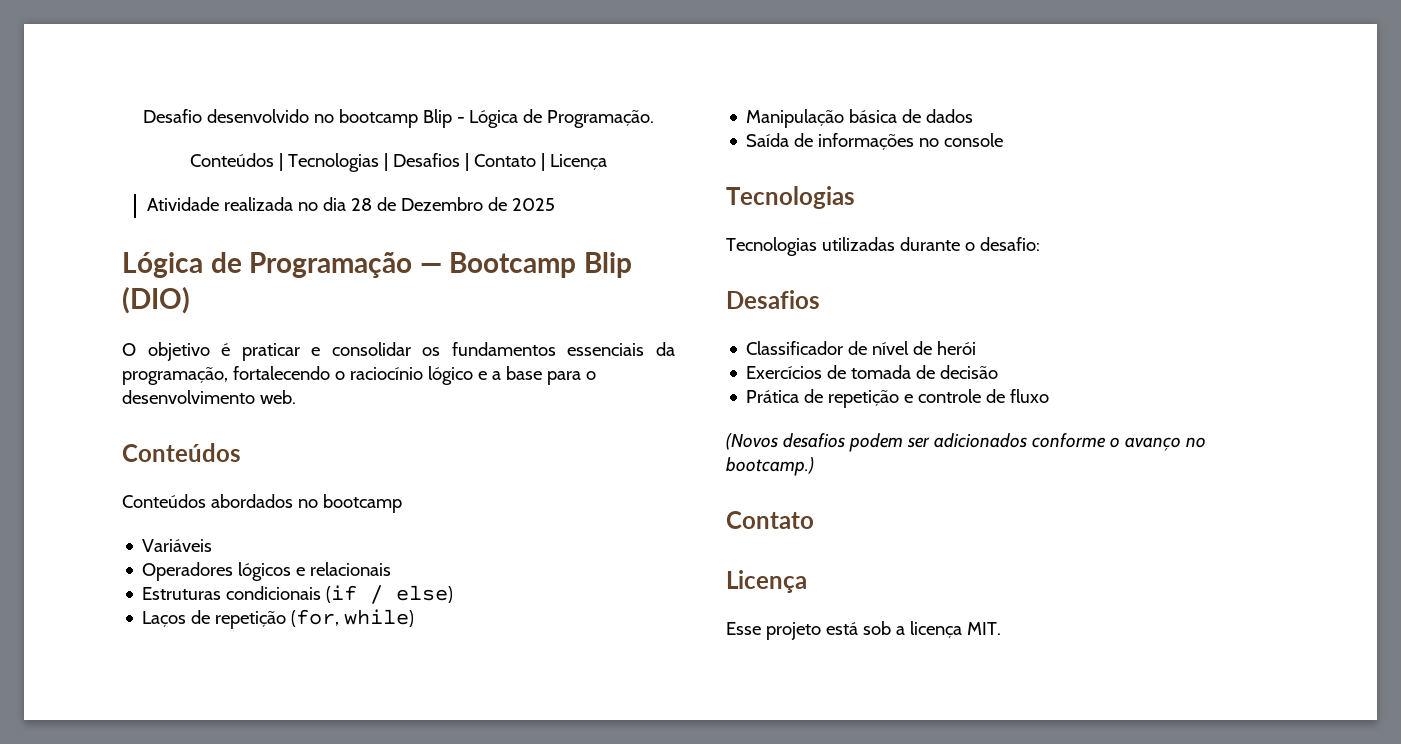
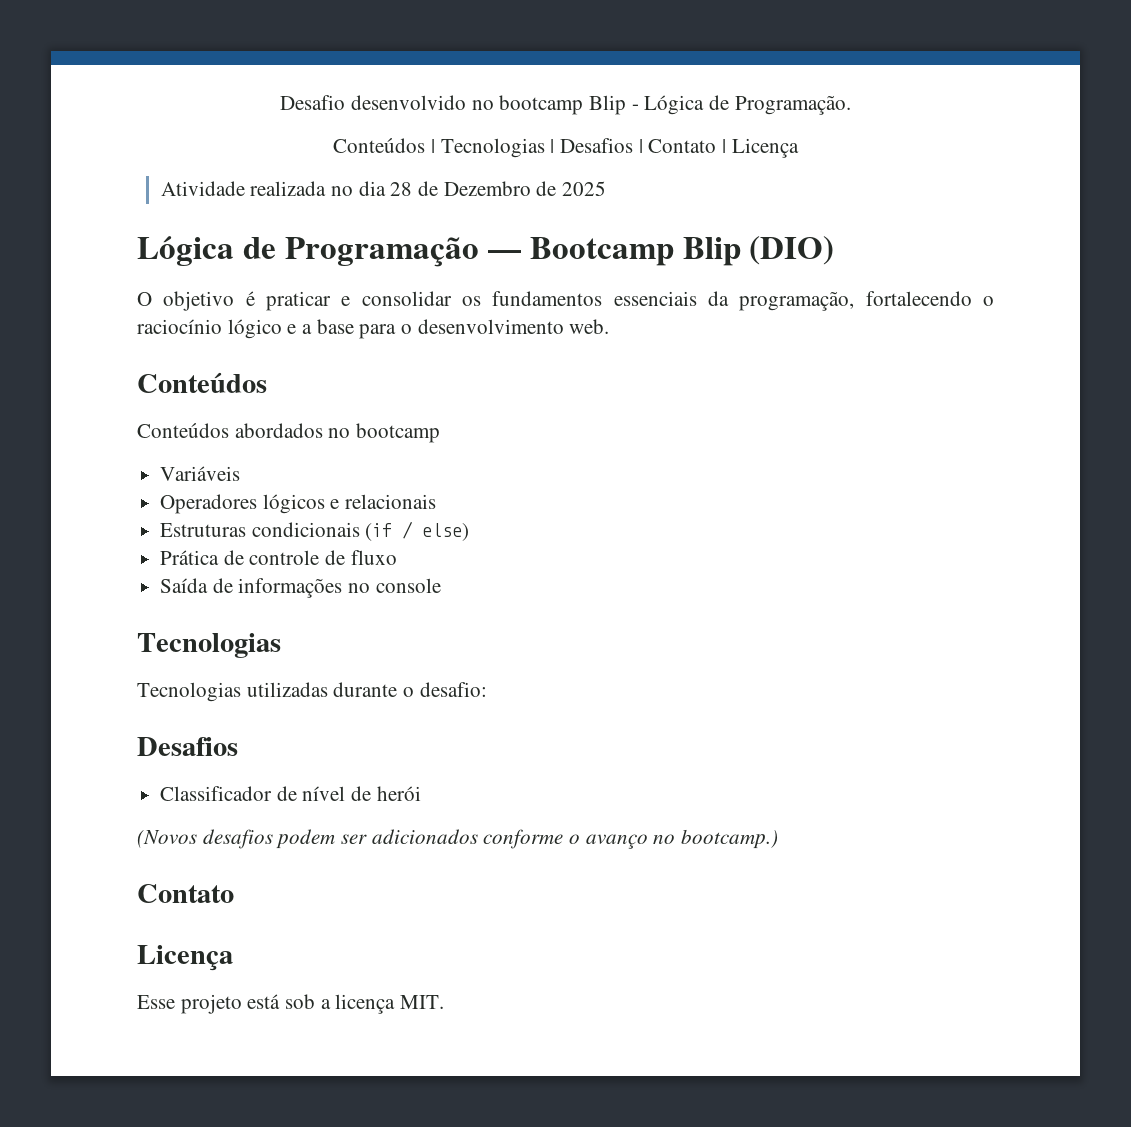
[142,609,415,629] [746,109,974,128] Laços de repetição (for, while) // Manipulação básica de dados -> [160,550,397,565] Prática de controle de fluxo
[746,365,999,379] [746,389,1050,408] // Exercícios de tomada de decisão // Prática de repetição e controle de fluxo -> (421, 793) none

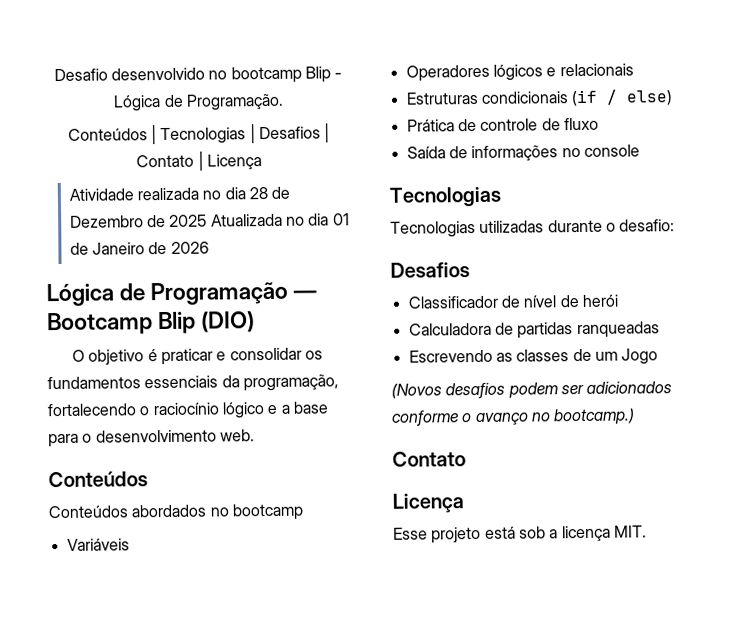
(606, 188) none -> [210,213,350,227] [69,241,209,255] Atualizada no dia 01 de Janeiro de 2026
(421, 793) none -> [408,321,660,339] [408,348,659,365] // Calculadora de partidas ranqueadas // Escrevendo as classes de um Jogo

